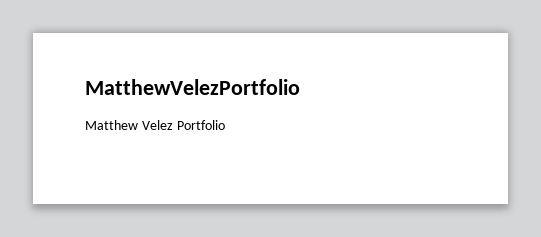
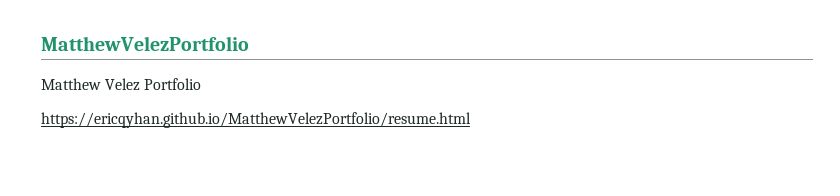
(225, 125) none -> [41,112,471,128] // https://ericqyhan.github.io/MatthewVelezPortfolio/resume.html

